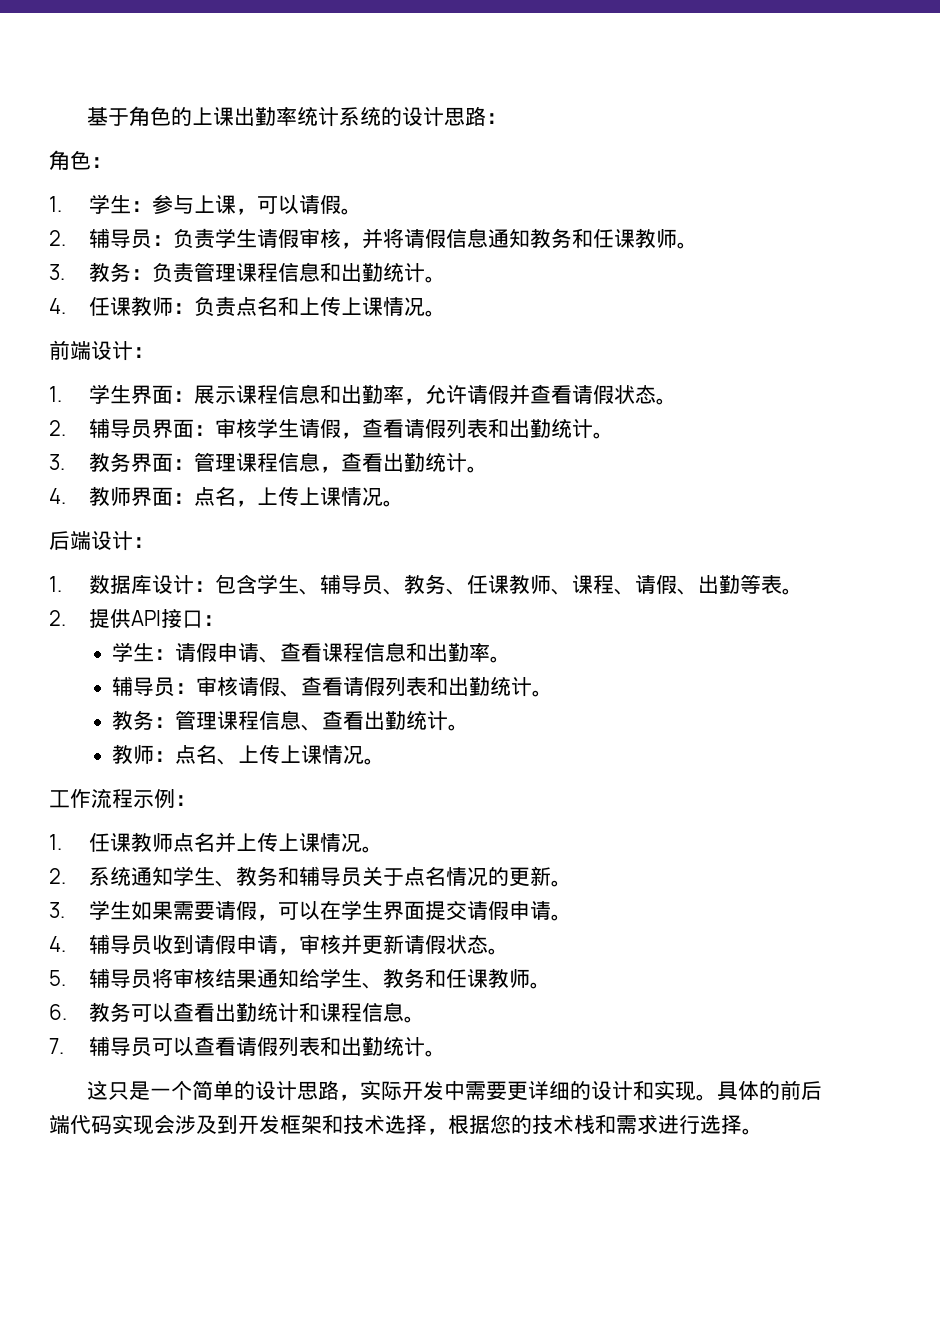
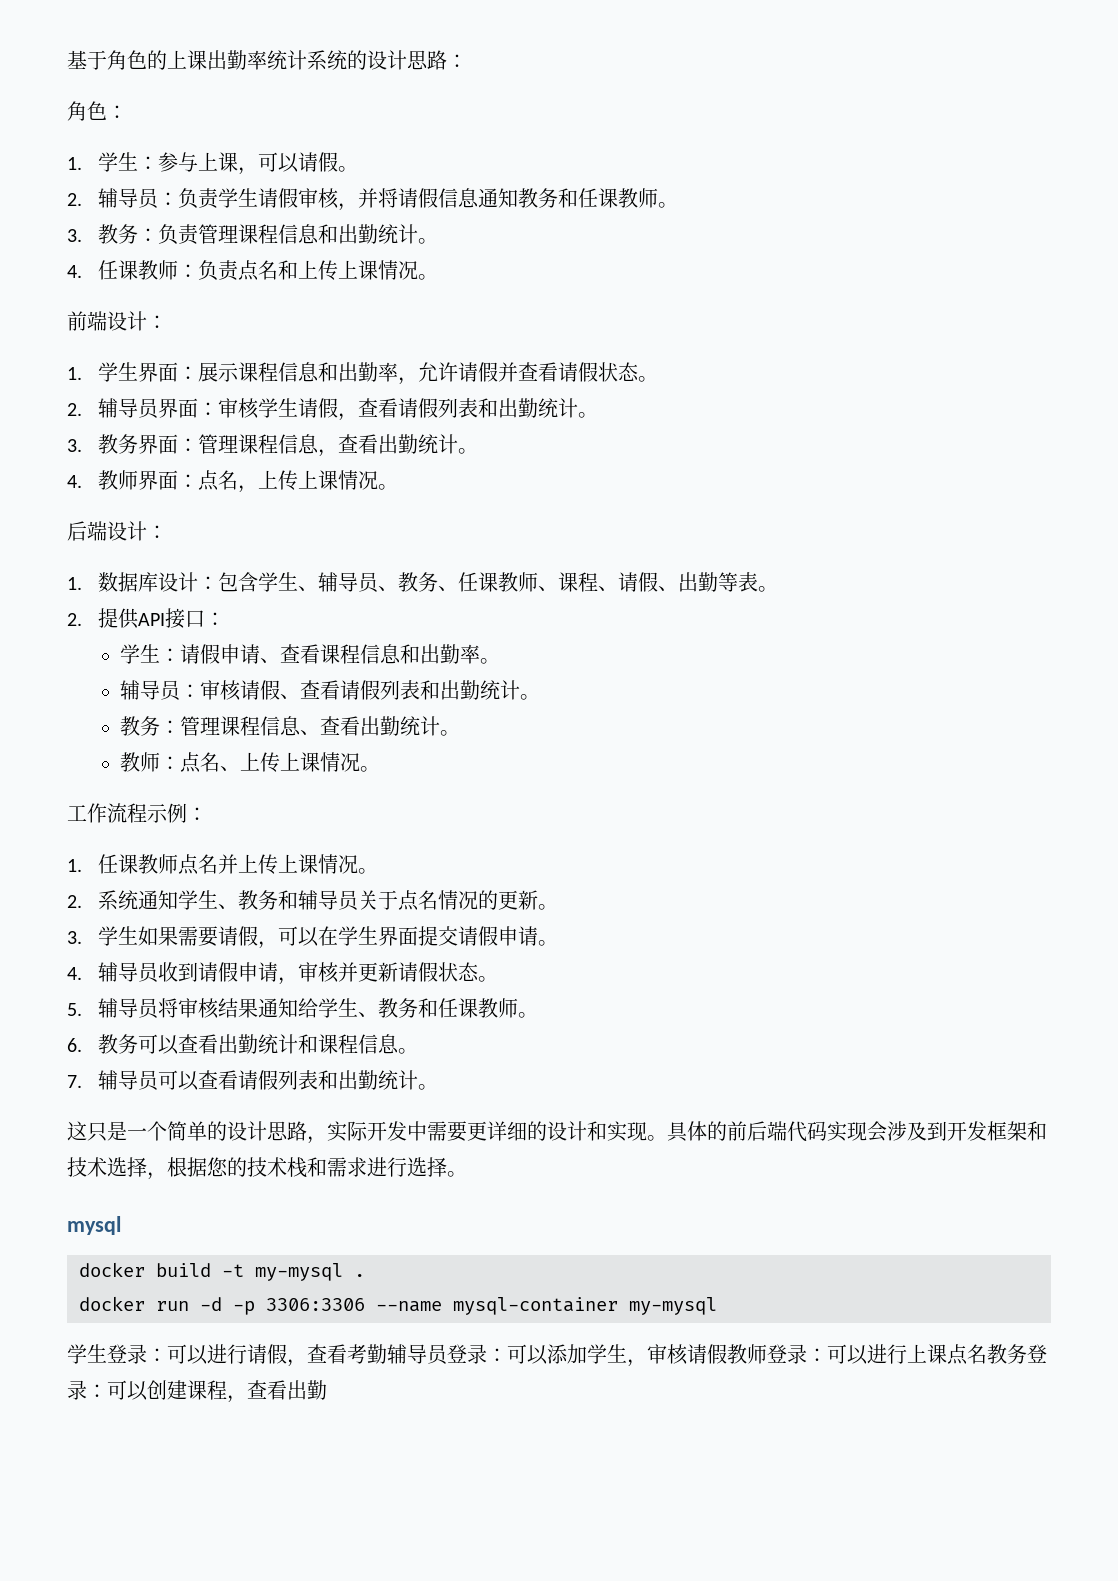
(763, 1131) none -> [67,1216,121,1235] [79,1262,365,1281] [79,1296,717,1315] [67,1344,1047,1367] [67,1380,327,1403] // mysql // docker build -t my-mysql . // docker run -d -p 3306:3306 --name mysql-container my-mysql // 学生登录：可以进行请假，查看考勤辅导员登录：可以添加学生，审核请假教师登录：可以进行上课点名教务登录：可以创建课程，查看出勤

